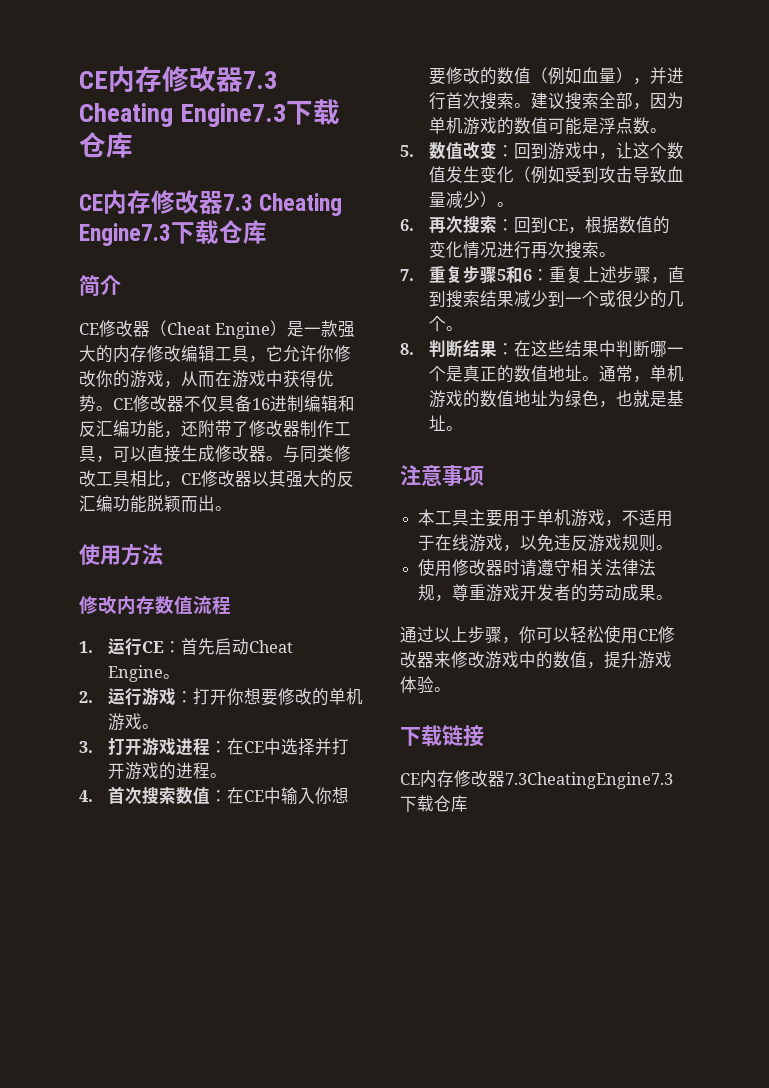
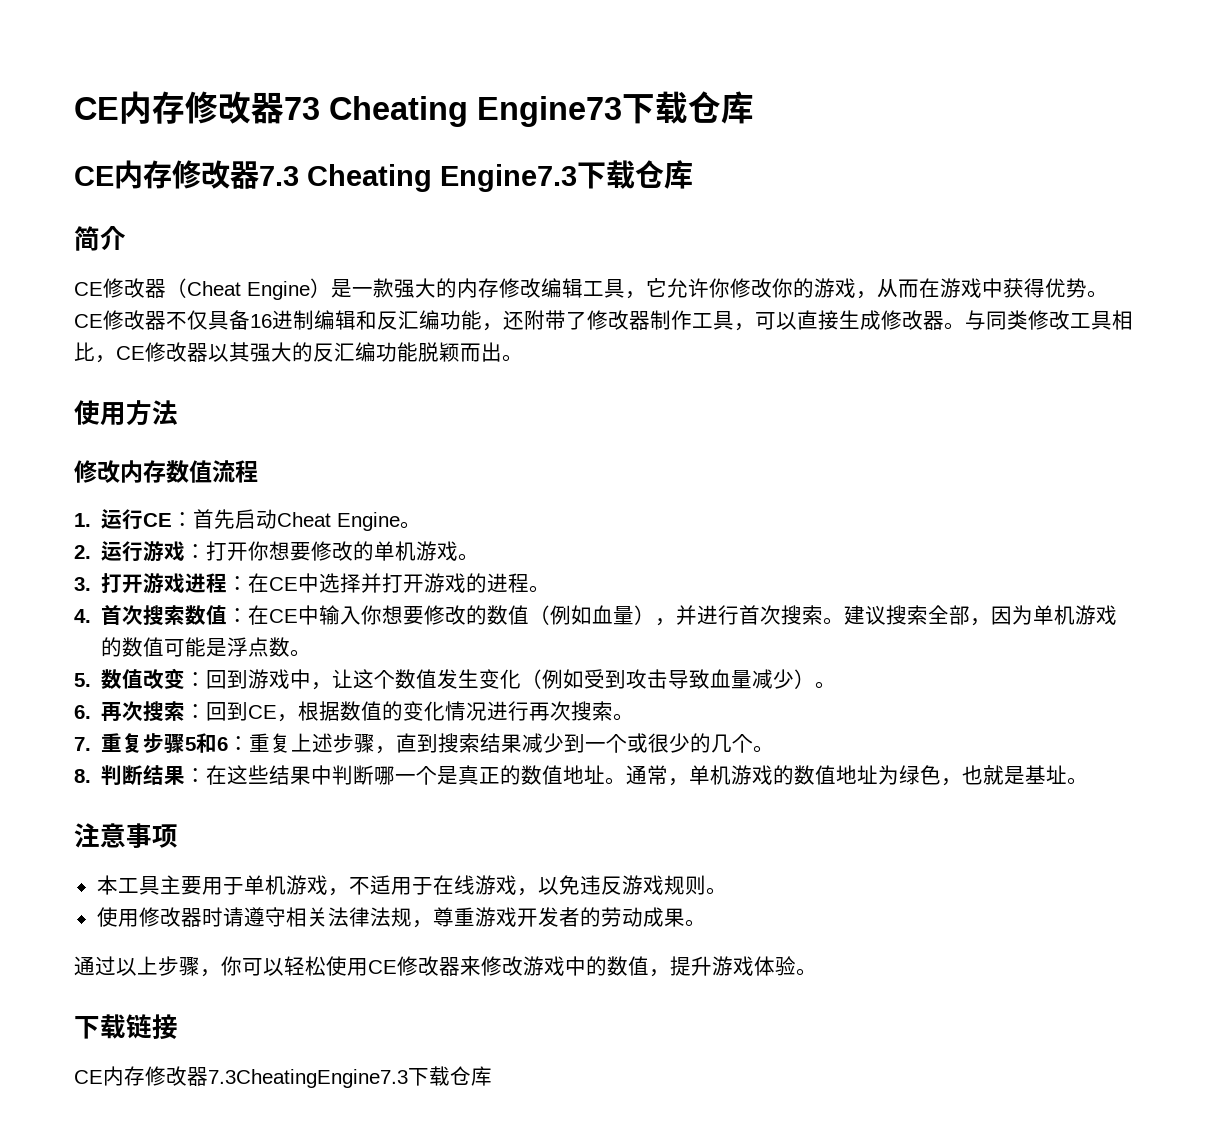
[79,66,277,93] [79,103,287,127] CE内存修改器7.3 Cheating Engine7.3 -> [74,91,622,127] CE内存修改器73 Cheating Engine73

